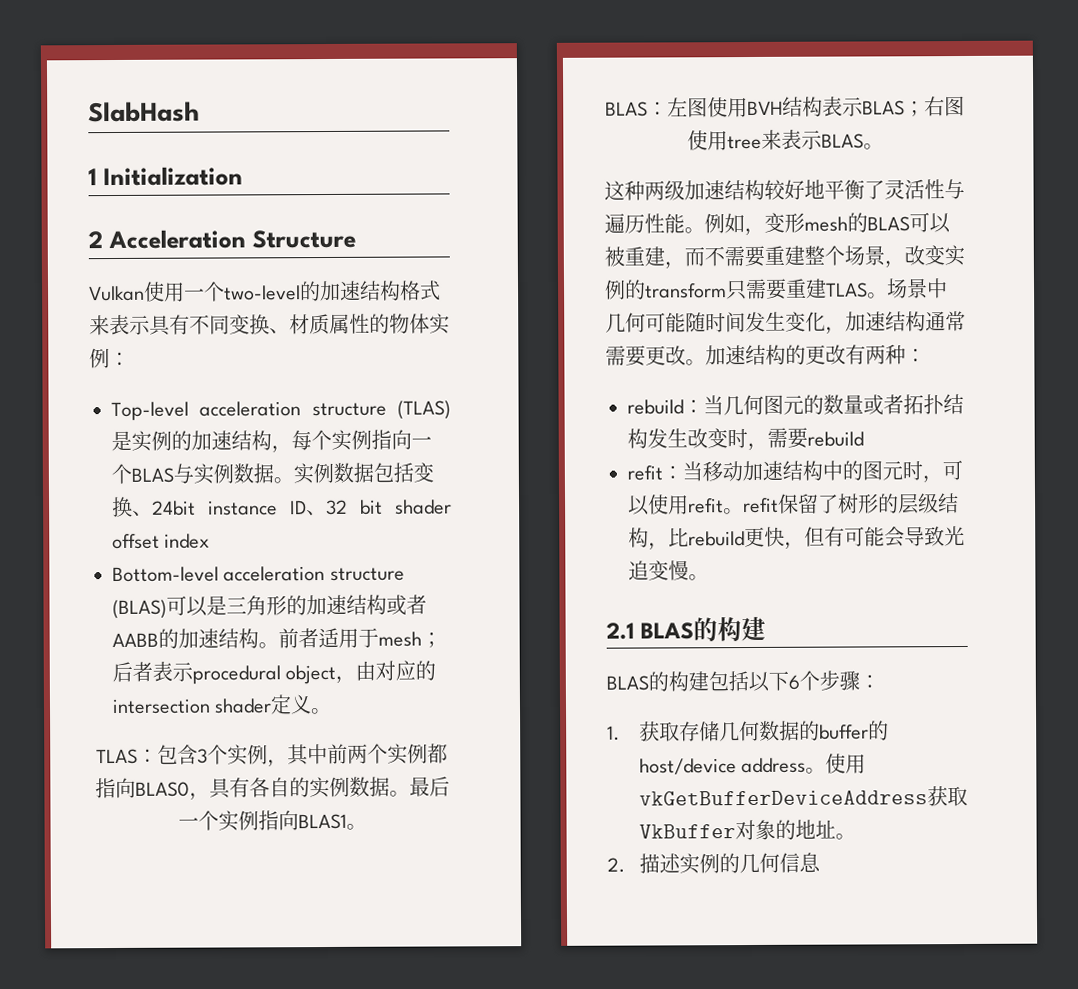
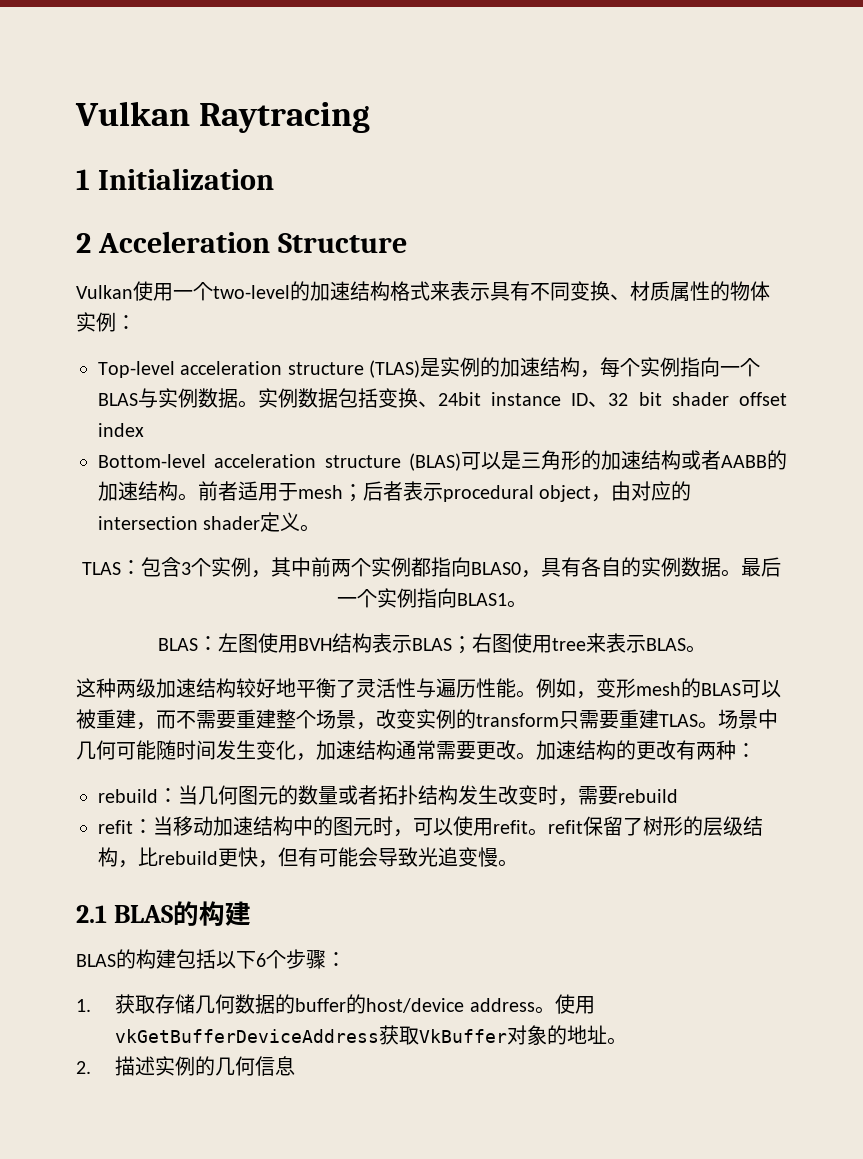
[88,101,200,123] SlabHash -> [75,101,371,133] Vulkan Raytracing

